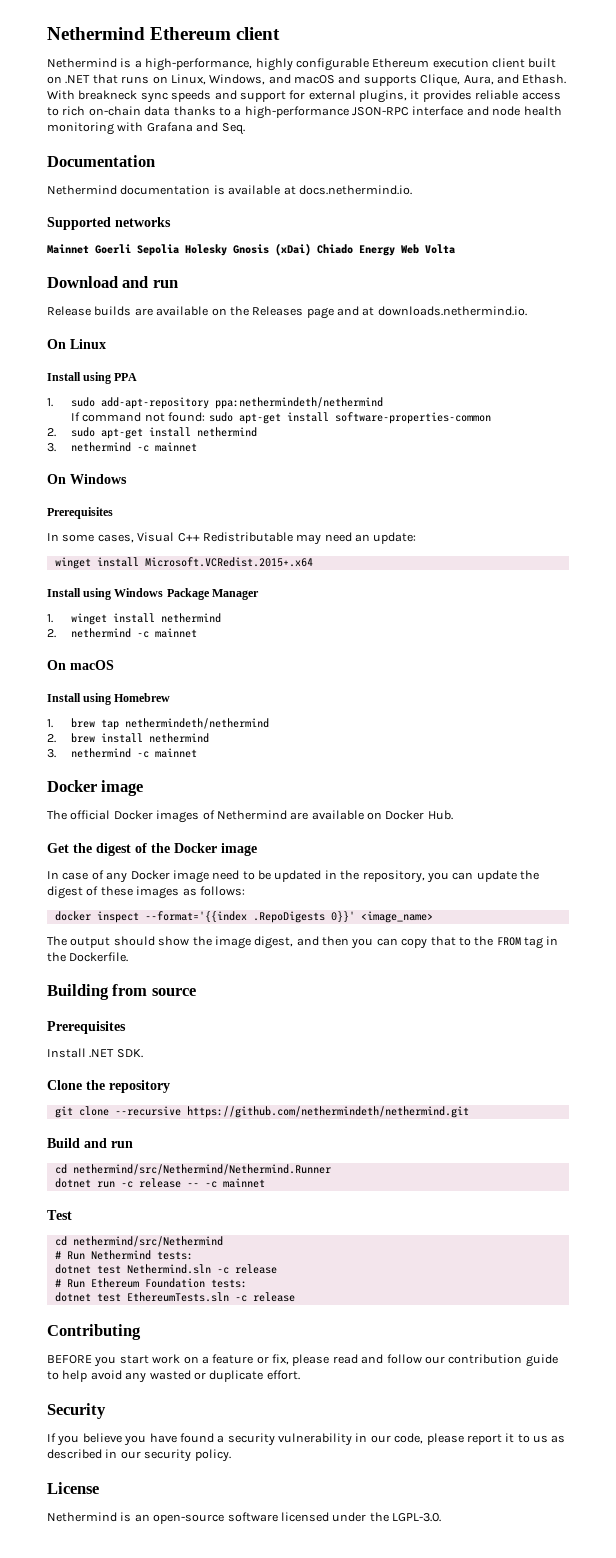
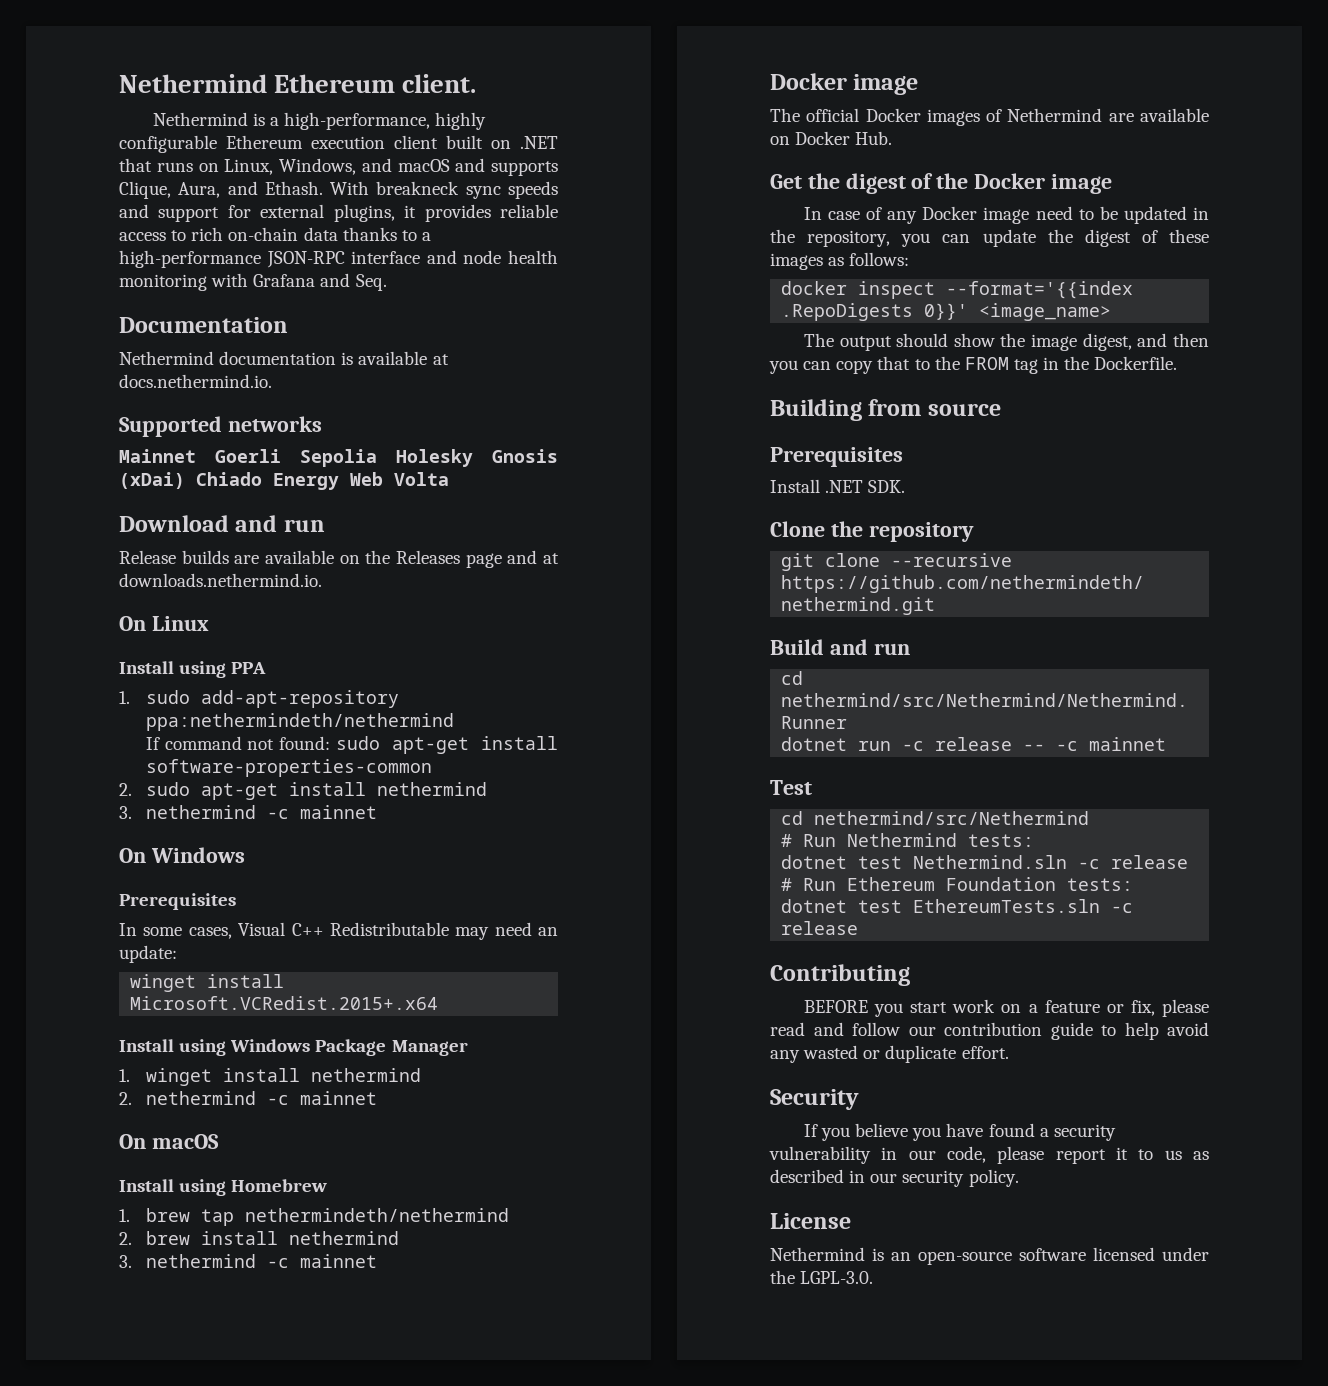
[236,27,281,40] client -> [402,74,477,93] client.

